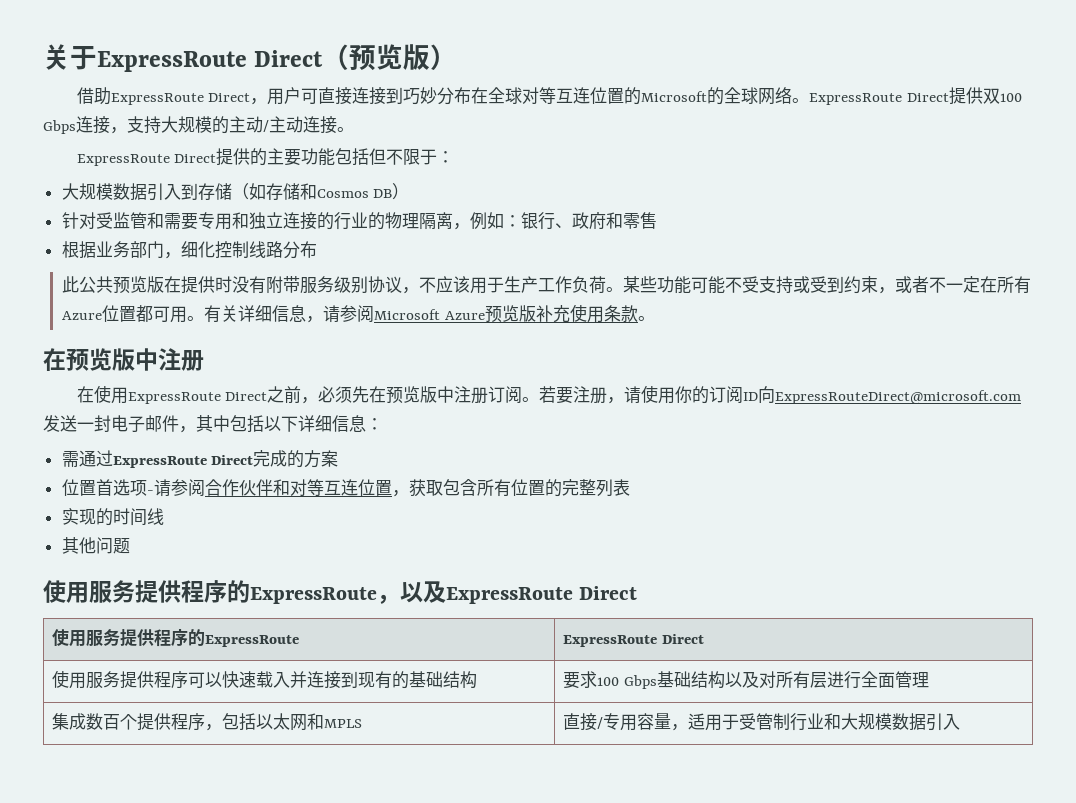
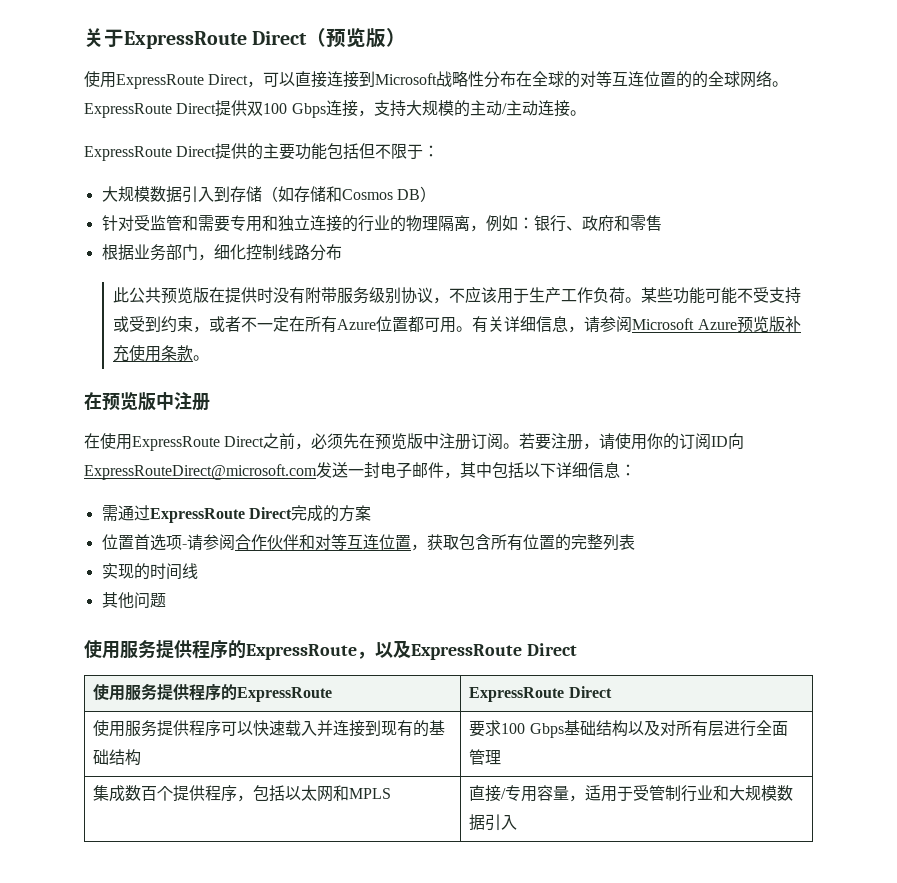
[76,87,111,105] 借助 -> [84,71,116,88] 使用
[267,87,319,105] 用户可 -> [263,72,296,87] 可以
[403,87,438,105] 巧妙 -> [375,71,485,88] Microsoft战略性
(523, 95) none -> [564,71,581,88] 的
[641,91,708,102] Microsoft -> (693, 79) none

